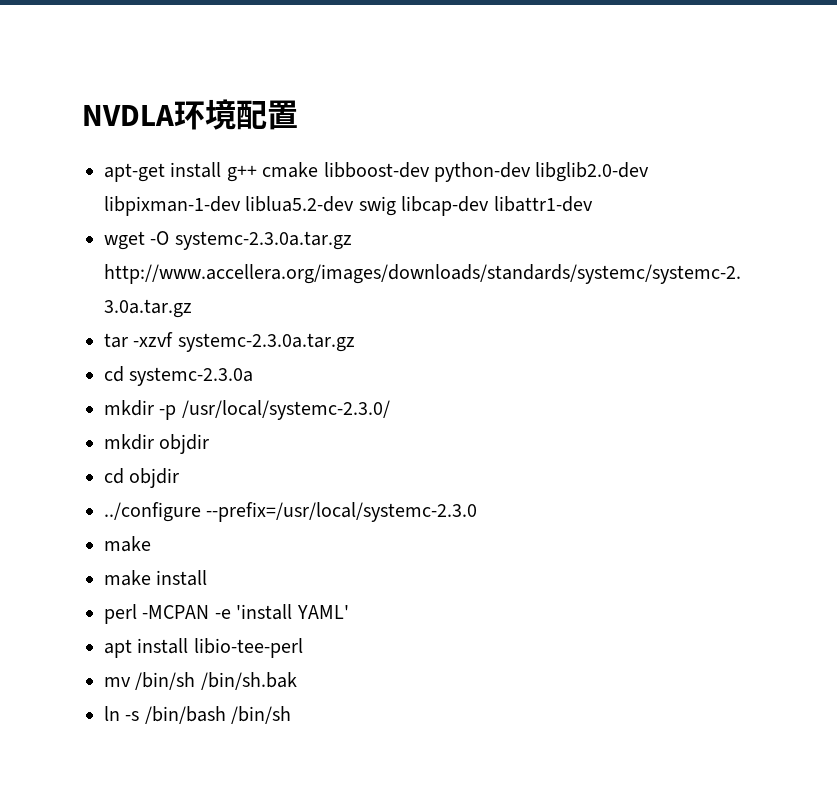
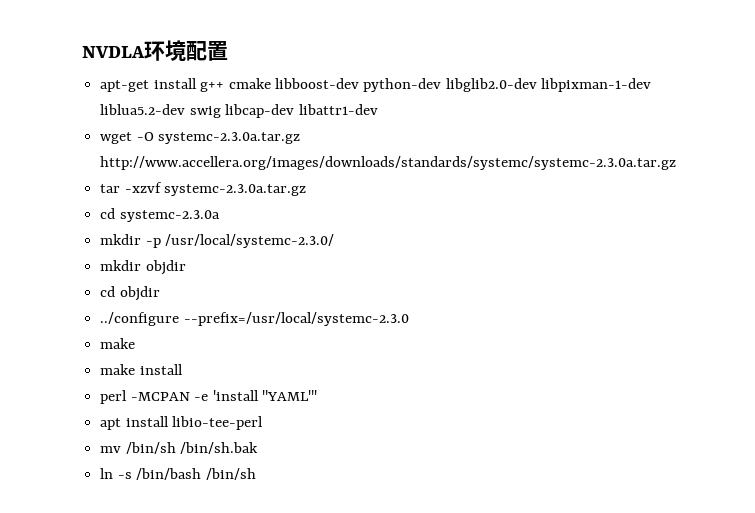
[296,605,349,619] YAML' -> [261,390,317,401] "YAML"'

